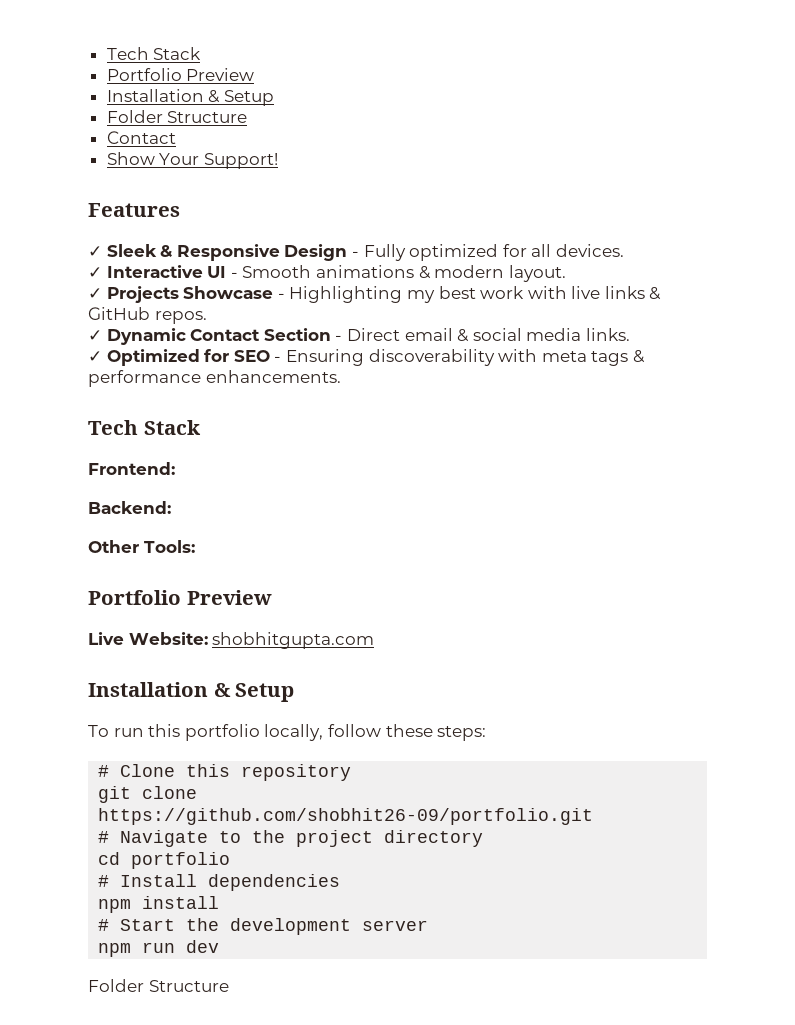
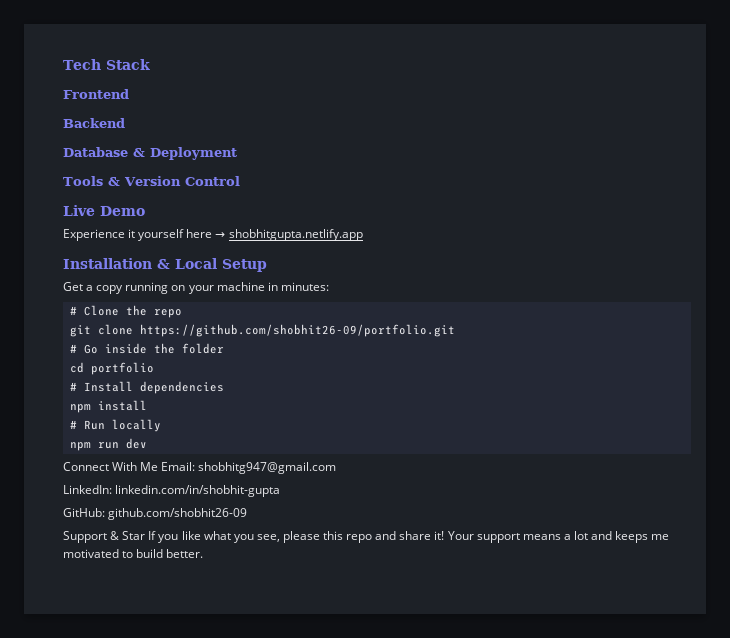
[106,47,202,60] [106,68,255,81] [106,89,274,106] [106,110,248,123] [106,131,176,144] [106,152,278,169] [88,203,180,217] [88,244,624,261] [88,265,566,282] [88,286,662,303] [88,307,207,324] [88,328,630,345] [88,349,645,366] [88,370,341,387] [88,420,201,435] [88,462,175,475] [88,501,171,514] [88,540,195,553] [88,590,272,605] [88,632,375,649] [88,682,295,702] [88,724,487,741] Tech Stack // Portfolio Preview // Installation & Setup // Folder Structure // Contact // Show Your Support! // Features // ✓ Sleek & Responsive Design - Fully optimized for all devices. // ✓ Interactive UI - Smooth animations & modern layout. // ✓ Projects Showcase - Highlighting my best work with live links & GitHub repos. // ✓ Dynamic Contact Section - Direct email & social media links. // ✓ Optimized for SEO - Ensuring discoverability with meta tags & performance enhancements. // Tech Stack // Frontend: // Backend: // Other Tools: // Portfolio Preview // Live Website: shobhitgupta.com // Installation & Setup // To run this portfolio locally, follow these steps: -> [63,59,150,70] [63,89,129,99] [63,118,125,128] [63,147,237,160] [63,176,240,186] [63,205,145,216] [63,229,363,241] [63,258,267,272] [63,282,329,294] Tech Stack // Frontend // Backend // Database & Deployment // Tools & Version Control // Live Demo // Experience it yourself here → shobhitgupta.netlify.app // Installation & Local Setup // Get a copy running on your machine in minutes:
[186,764,352,781] this repository -> [125,305,182,318] the repo
[120,830,484,847] Navigate to the project directory -> [83,343,224,354] Go inside the folder
[120,918,429,935] Start the development server -> [83,419,161,432] Run locally
[88,979,229,992] Folder Structure -> [63,462,337,474] [63,485,281,497] [63,508,248,520] [63,531,670,543] [63,549,204,558] Connect With Me Email: shobhitg947@gmail.com // LinkedIn: linkedin.com/in/shobhit-gupta // GitHub: github.com/shobhit26-09 // Support & Star If you like what you see, please this repo and share it! Your support means a lot and keeps me motivated to build better.

